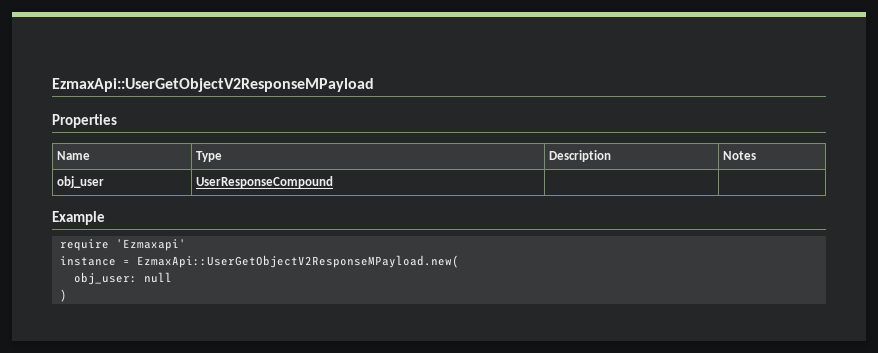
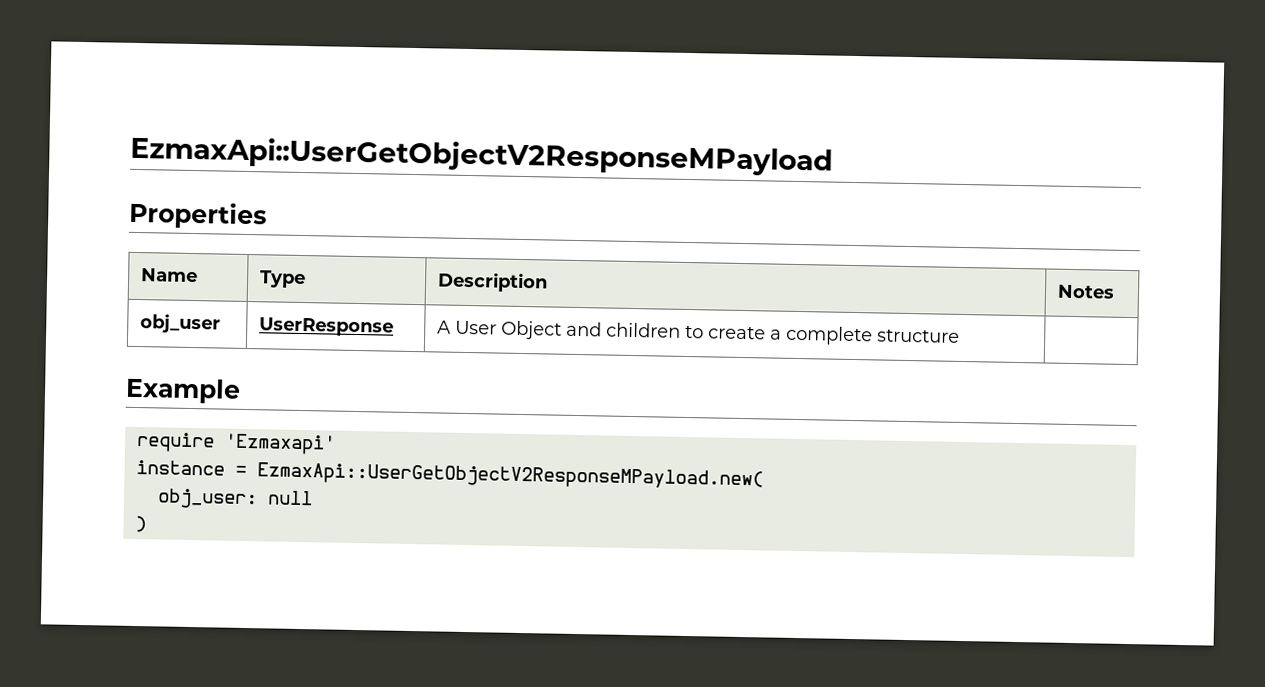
[196,176,334,188] UserResponseCompound | -> [259,317,395,337] [437,320,961,346] UserResponse | A User Object and children to create a complete structure

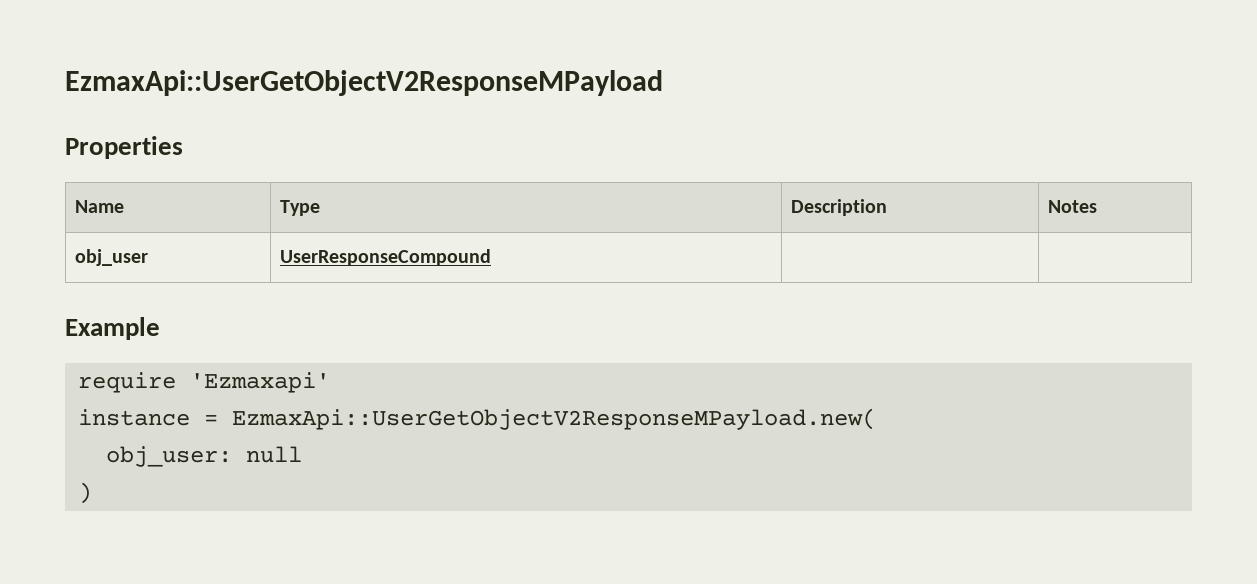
[259,317,395,337] [437,320,961,346] UserResponse | A User Object and children to create a complete structure -> [279,249,491,266] UserResponseCompound |

